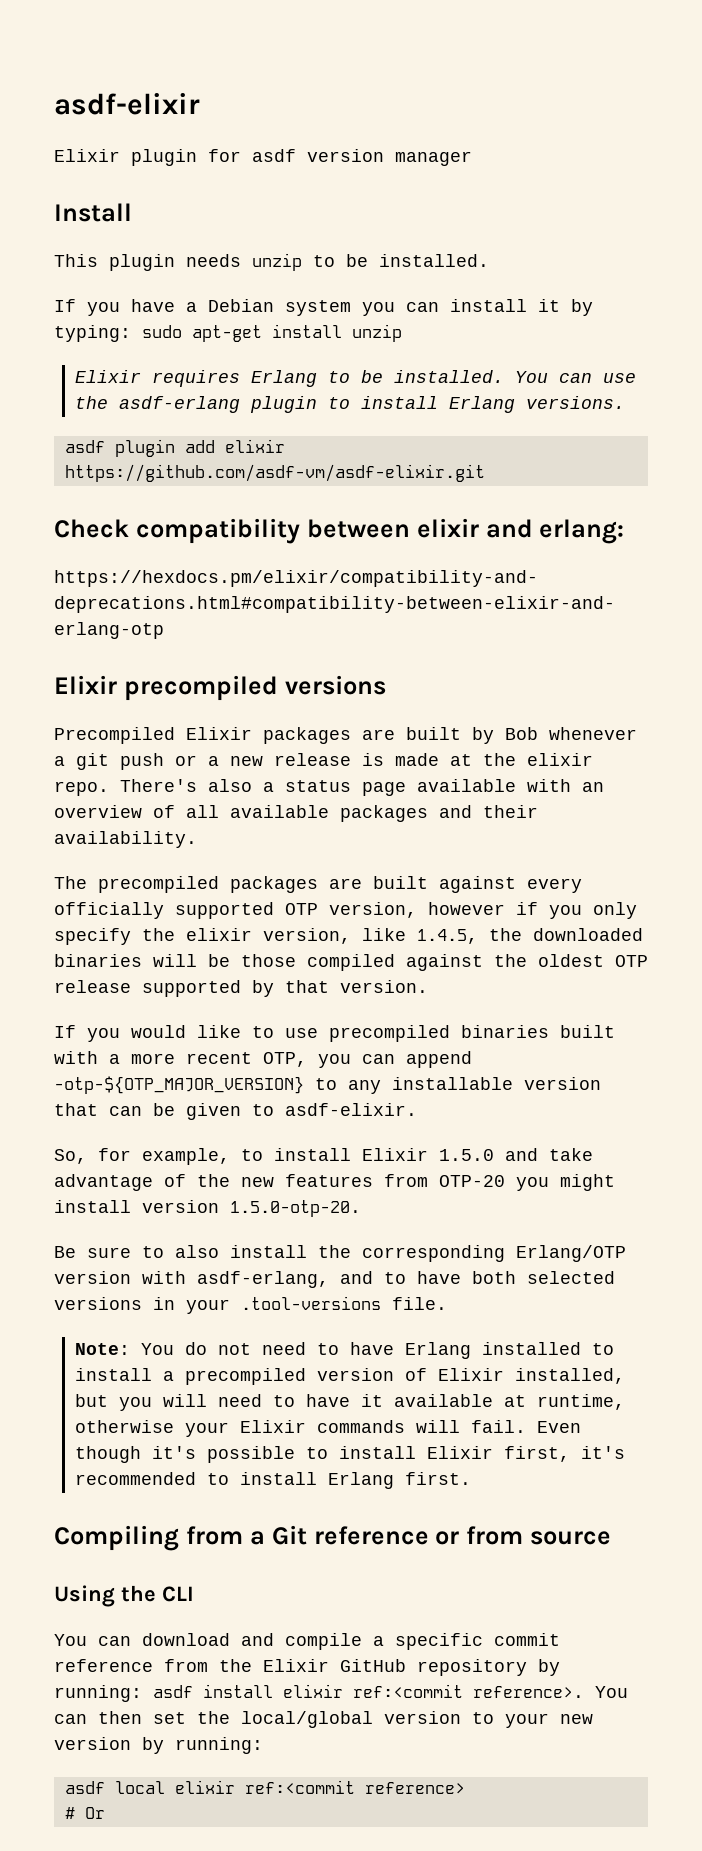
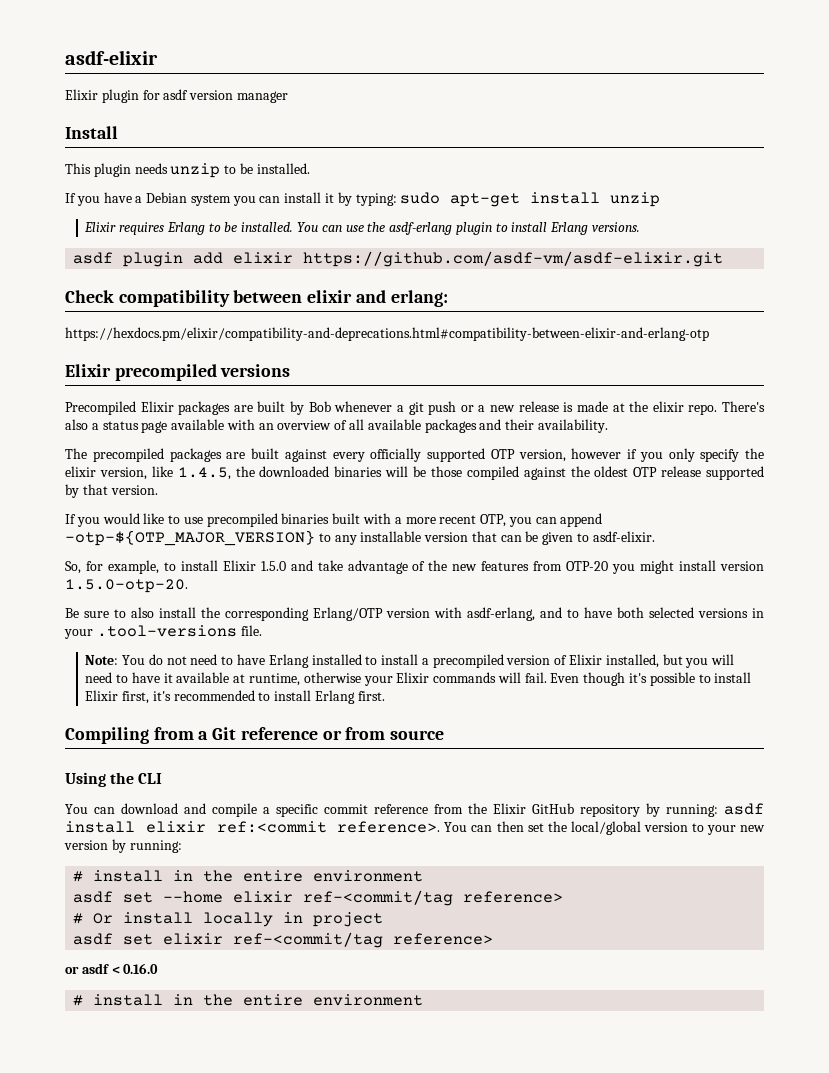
[64,1780,465,1794] [64,1807,105,1819] asdf local elixir ref:<commit reference> // # Or -> [73,870,424,882] [73,890,564,906] [73,912,384,927] [73,932,494,948] [65,963,159,974] [73,994,424,1006] # install in the entire environment // asdf set --home elixir ref-<commit/tag reference> // # Or install locally in project // asdf set elixir ref-<commit/tag reference> // or asdf < 0.16.0 // # install in the entire environment

